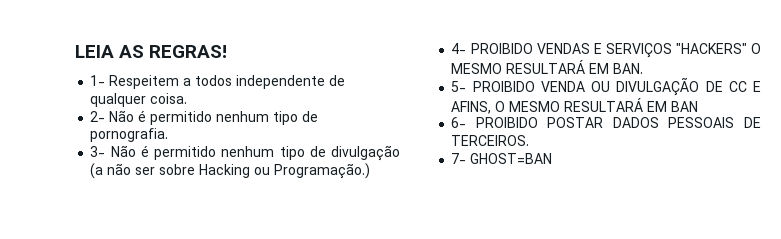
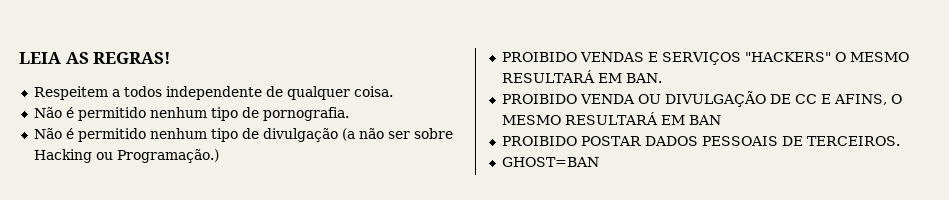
[90,75,106,86] 1- -> (172, 58) none
[90,111,106,122] 2- -> (393, 91) none
[90,146,106,157] 3- -> (349, 114) none
[451,43,467,54] 4- -> (219, 156) none
[451,81,467,92] 5- -> (662, 78) none
[451,117,467,128] 6- -> (721, 120) none
[451,153,467,164] 7- -> (900, 141) none

